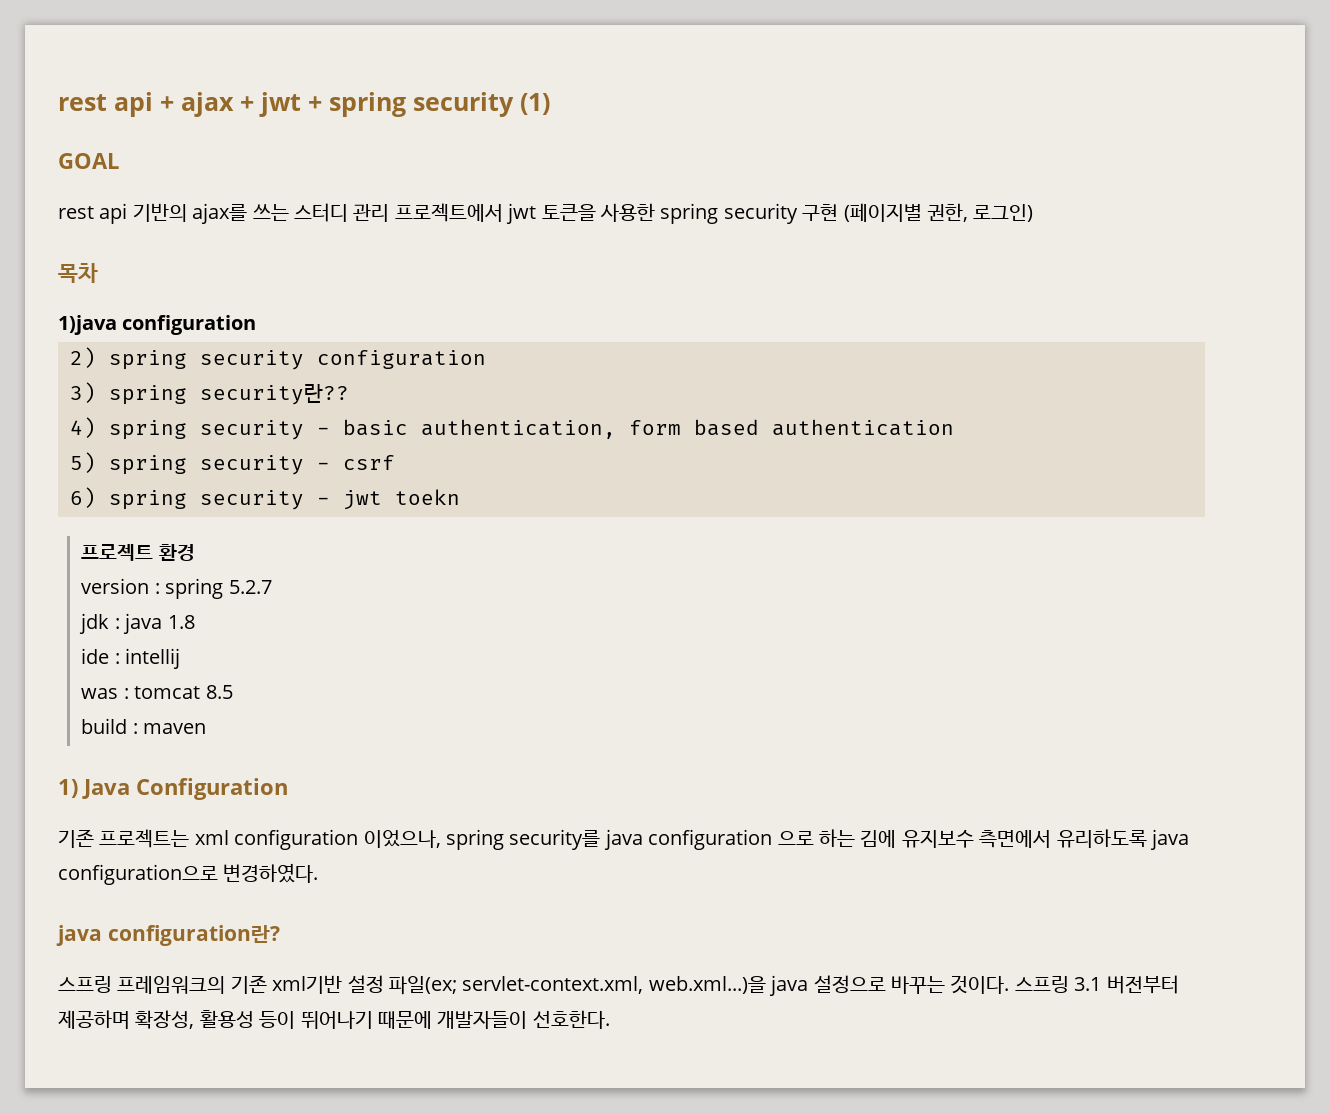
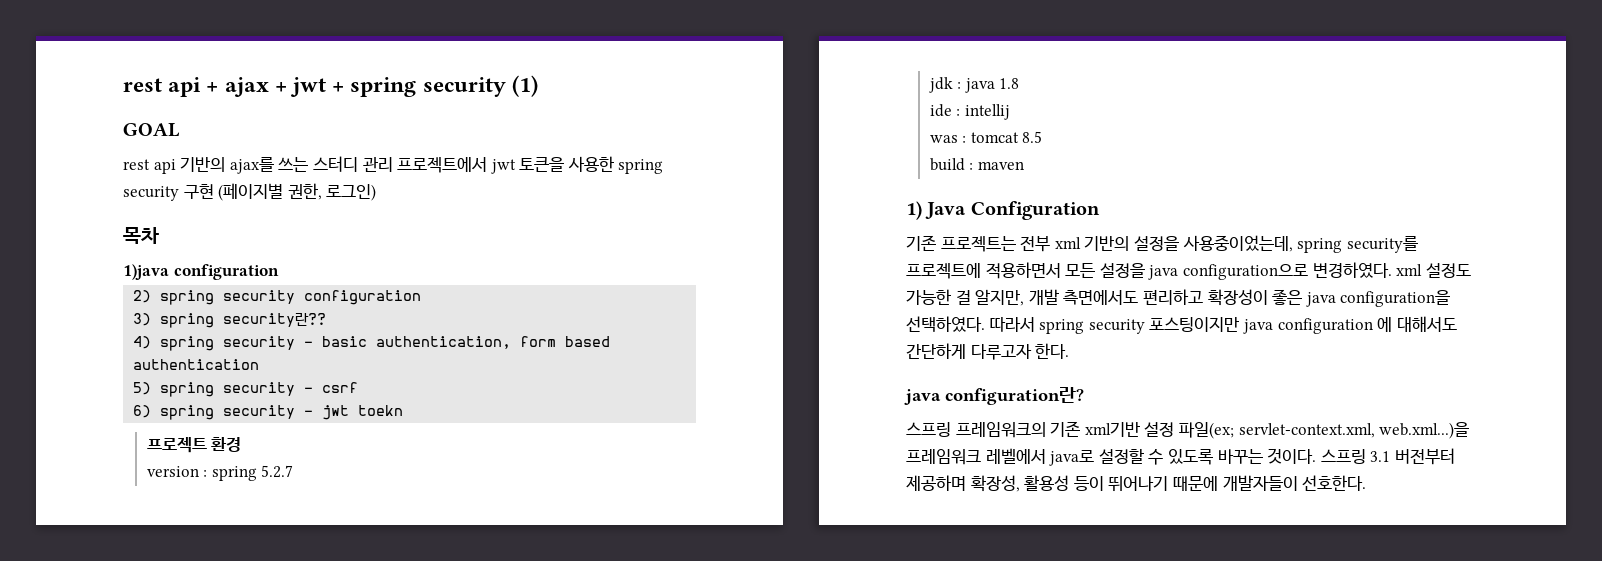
[194,829,1189,850] [58,863,319,885] xml configuration 이었으나, spring security를 java configuration 으로 하는 김에 유지보수 측면에서 유리하도록 java configuration으로 변경하였다. -> [1020,235,1418,253] [906,262,1471,280] [906,289,1451,307] [906,316,1457,334] [906,343,1070,360] 전부 xml 기반의 설정을 사용중이었는데, spring security를 프로젝트에 적용하면서 모든 설정을 java configuration으로 변경하였다. xml 설정도 가능한 걸 알지만, 개발 측면에서도 편리하고 확장성이 좋은 java configuration을 선택하였다. 따라서 spring security 포스팅이지만 java configuration 에 대해서도 간단하게 다루고자 한다.
[769,975,886,996] java 설정으로 -> [906,448,1213,466] 프레임워크 레벨에서 java로 설정할 수 있도록

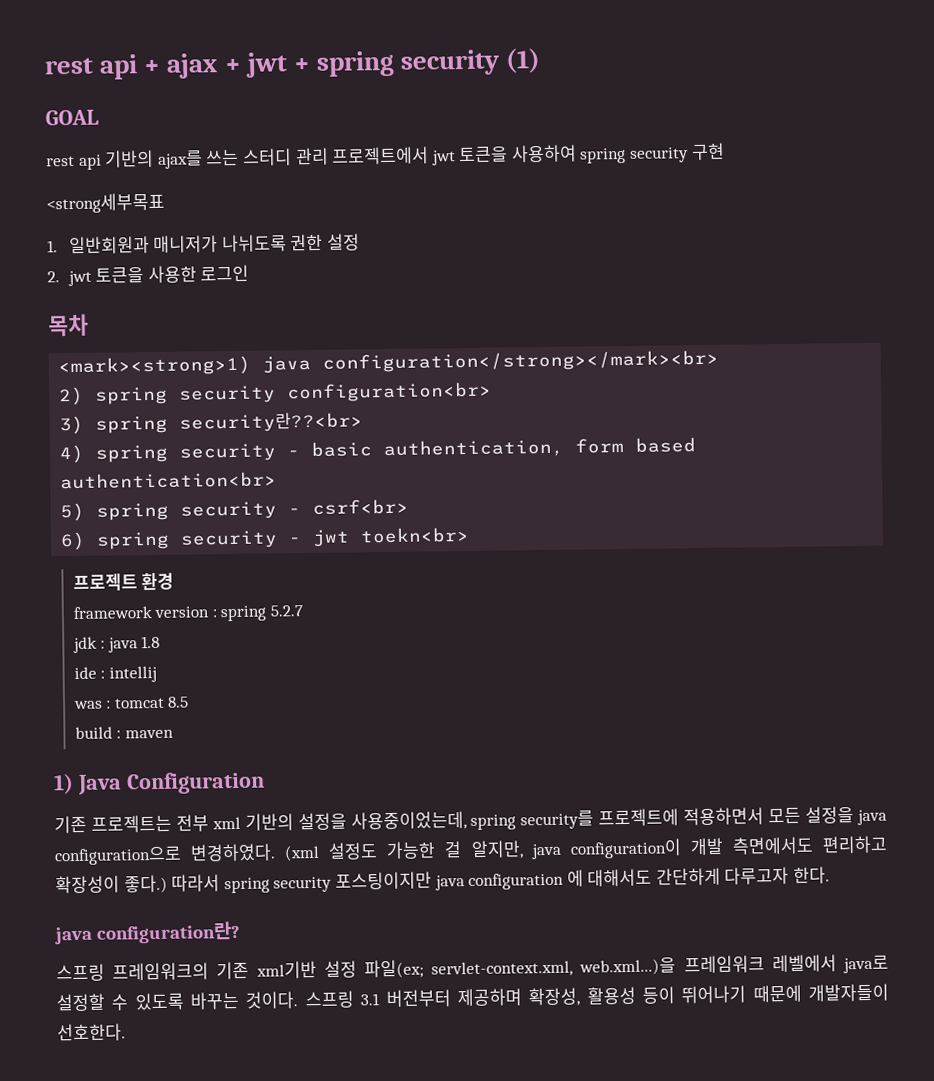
[567,156,614,172] 사용한 -> [510,144,577,163] 사용하여
[218,183,377,201] [123,227,159,244] [123,264,279,280] (페이지별 권한, 로그인) // 목차 // 1)java configuration -> [46,192,165,214] [47,233,360,255] [47,264,250,287] [48,313,89,337] [58,349,720,377] // <strong세부목표 // 1. 일반회원과 매니저가 나뉘도록 권한 설정 // 2. jwt 토큰을 사용한 로그인 // 목차 // <mark><strong>1) java configuration</strong></mark><br>
[304,290,422,305] configuration -> [286,381,493,403] configuration<br>
[223,313,327,327] security란?? -> [179,411,364,433] security란??<br>
[133,359,260,370] authentication -> [60,471,278,490] authentication<br>
[322,382,359,393] csrf -> [312,498,410,515] csrf<br>
[358,405,404,416] toekn -> [360,526,471,544] toekn<br>
(242, 444) none -> [72,606,152,620] framework
[1396,264,1423,276] xml -> [284,844,321,862] (xml
(1025, 297) none -> [530,838,682,860] java configuration이
[1272,289,1451,307] [906,316,985,332] 좋은 java configuration을 선택하였다. -> [123,874,168,894] 좋다.)

